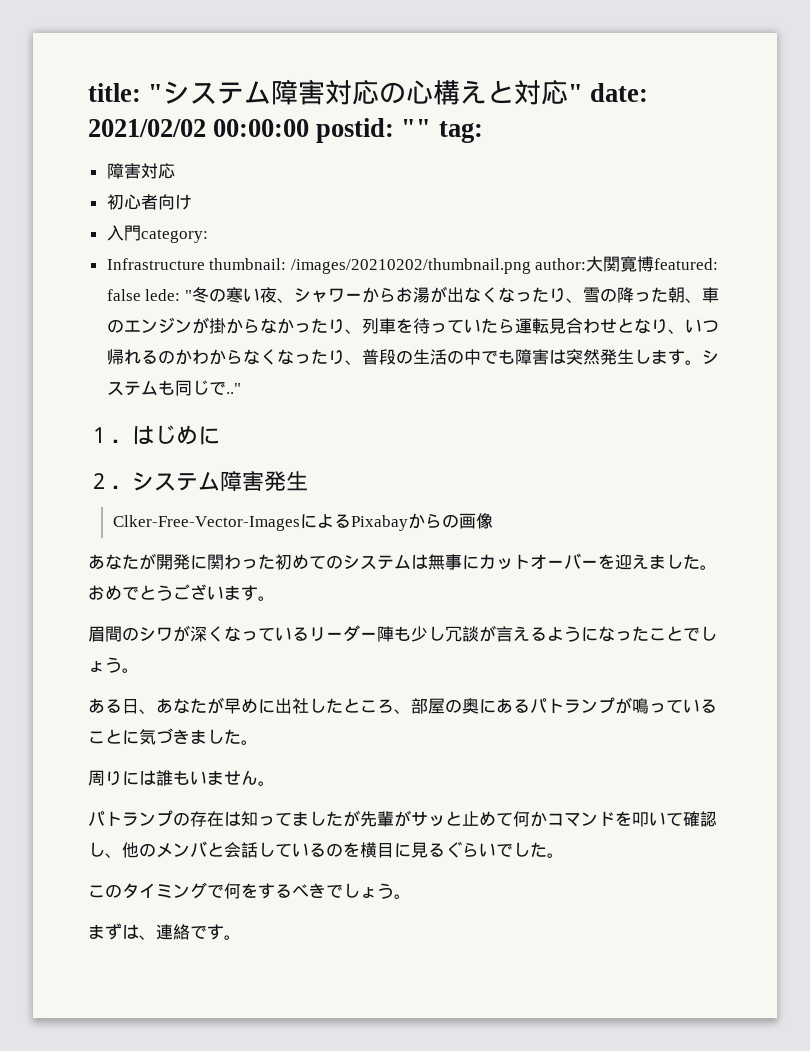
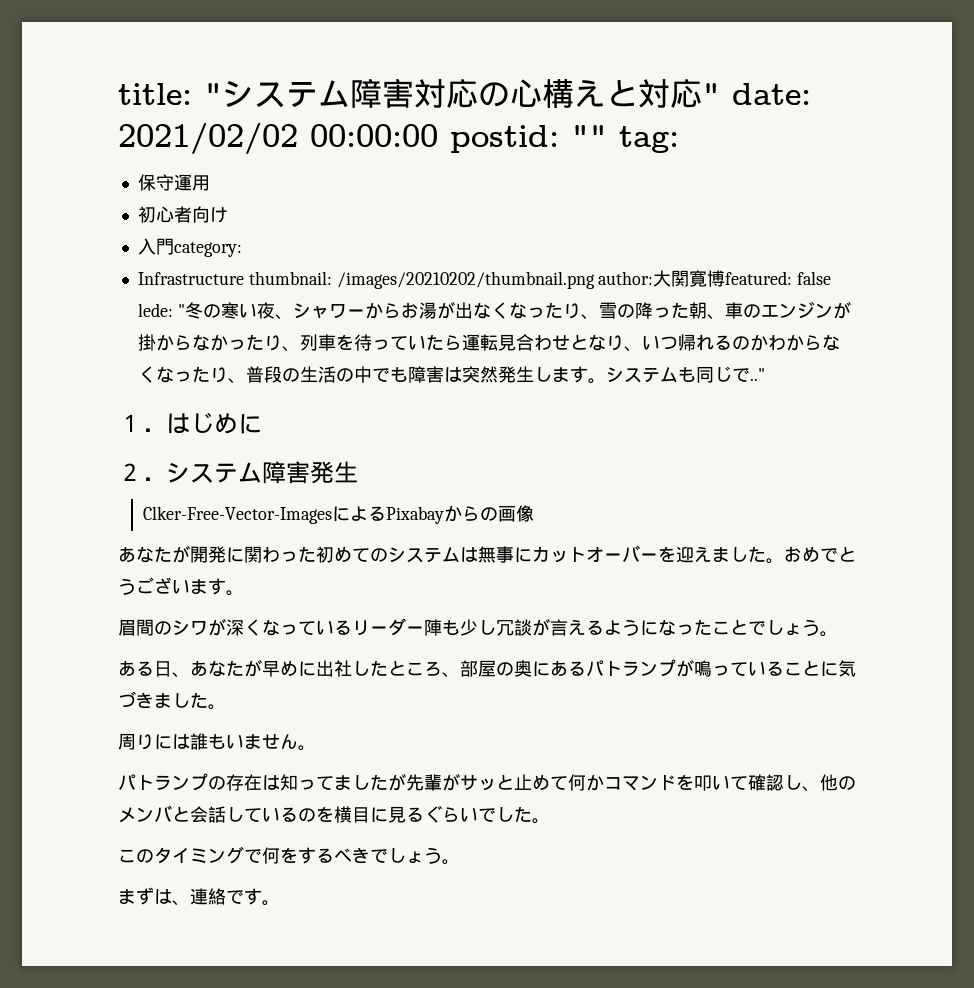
[106,163,175,179] 障害対応 -> [137,174,210,191] 保守運用

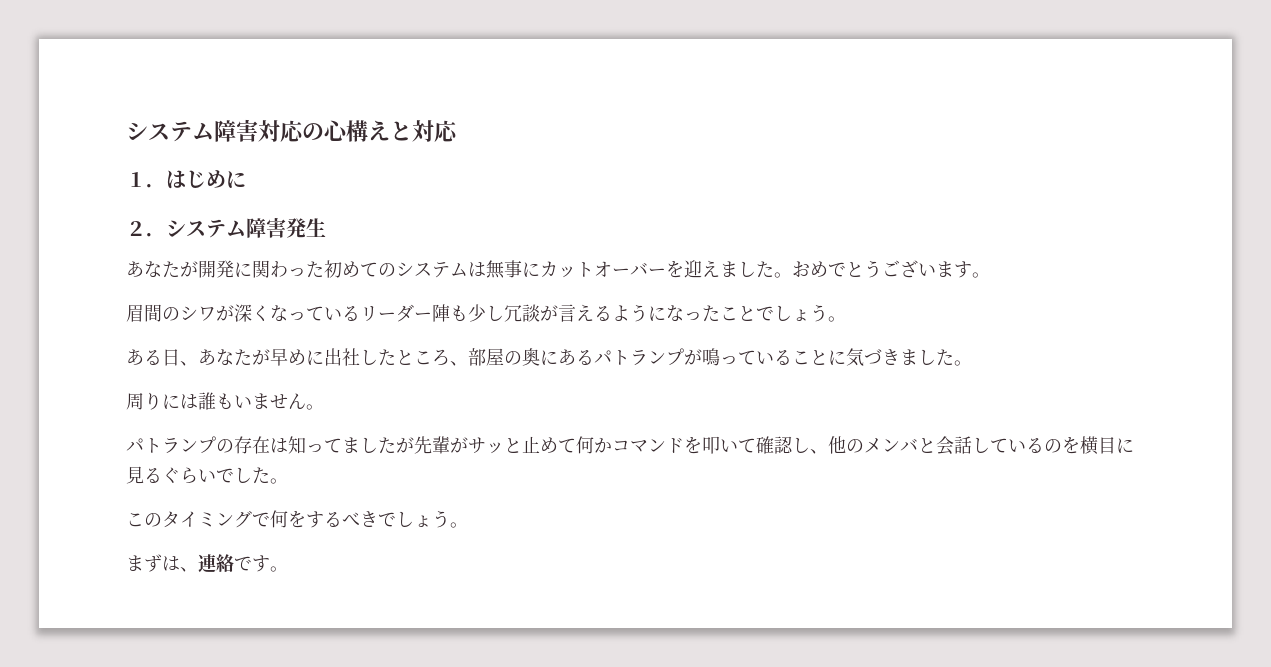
[118,83,222,105] title: " -> (126, 131) none
[702,83,811,105] [118,123,679,154] [137,174,210,191] [137,206,228,223] [137,238,242,257] [137,270,832,289] [137,301,851,320] [137,334,840,352] [137,366,765,384] " date: 2021/02/02 00:00:00 postid: "" tag: // 保守運用 // 初心者向け // 入門category: // Infrastructure thumbnail: /images/20210202/thumbnail.png author:大関寛博featured: false lede: "冬の寒い夜、シャワーからお湯が出なくなったり、雪の降った朝、車のエンジンが掛からなかったり、列車を待っていたら運転見合わせとなり、いつ帰れるのかわからなくなったり、普段の生活の中でも障害は突然発生します。システムも同じで.." -> (459, 131) none
[143,505,535,524] // Clker-Free-Vector-ImagesによるPixabayからの画像 -> (326, 227) none

